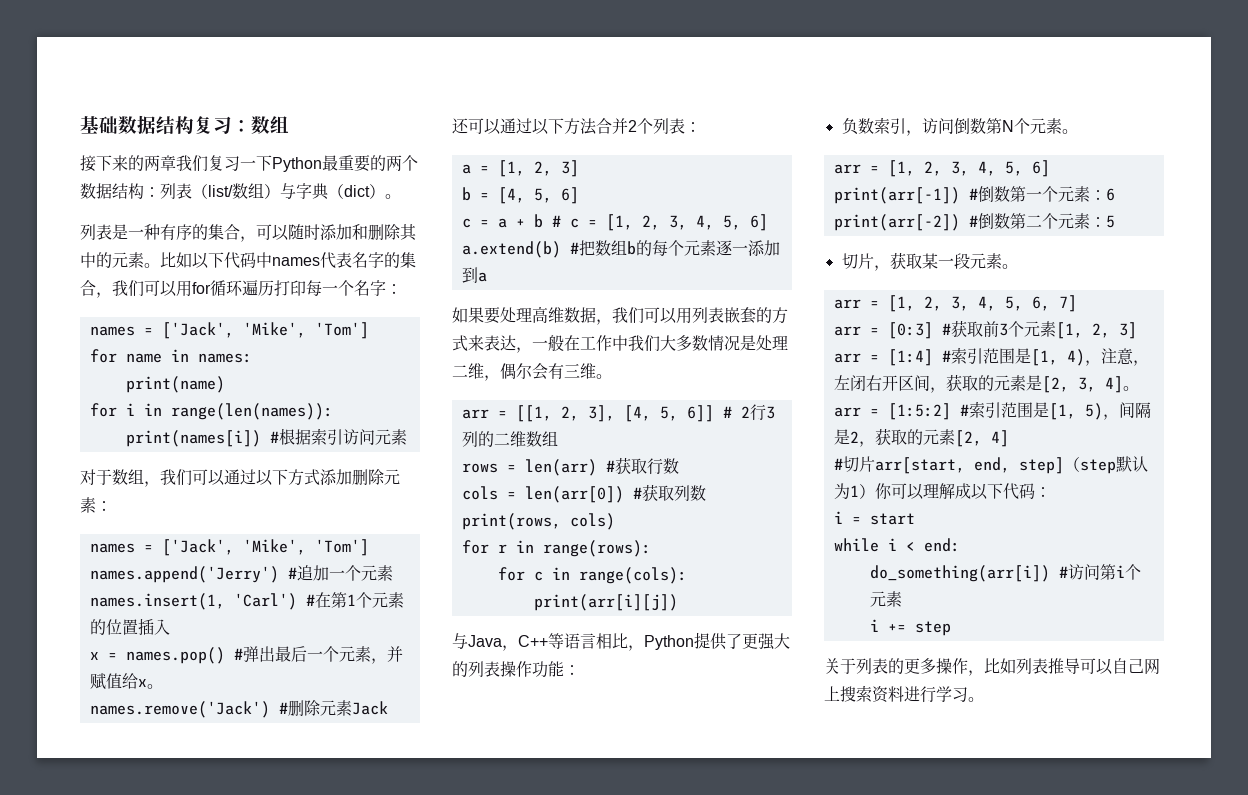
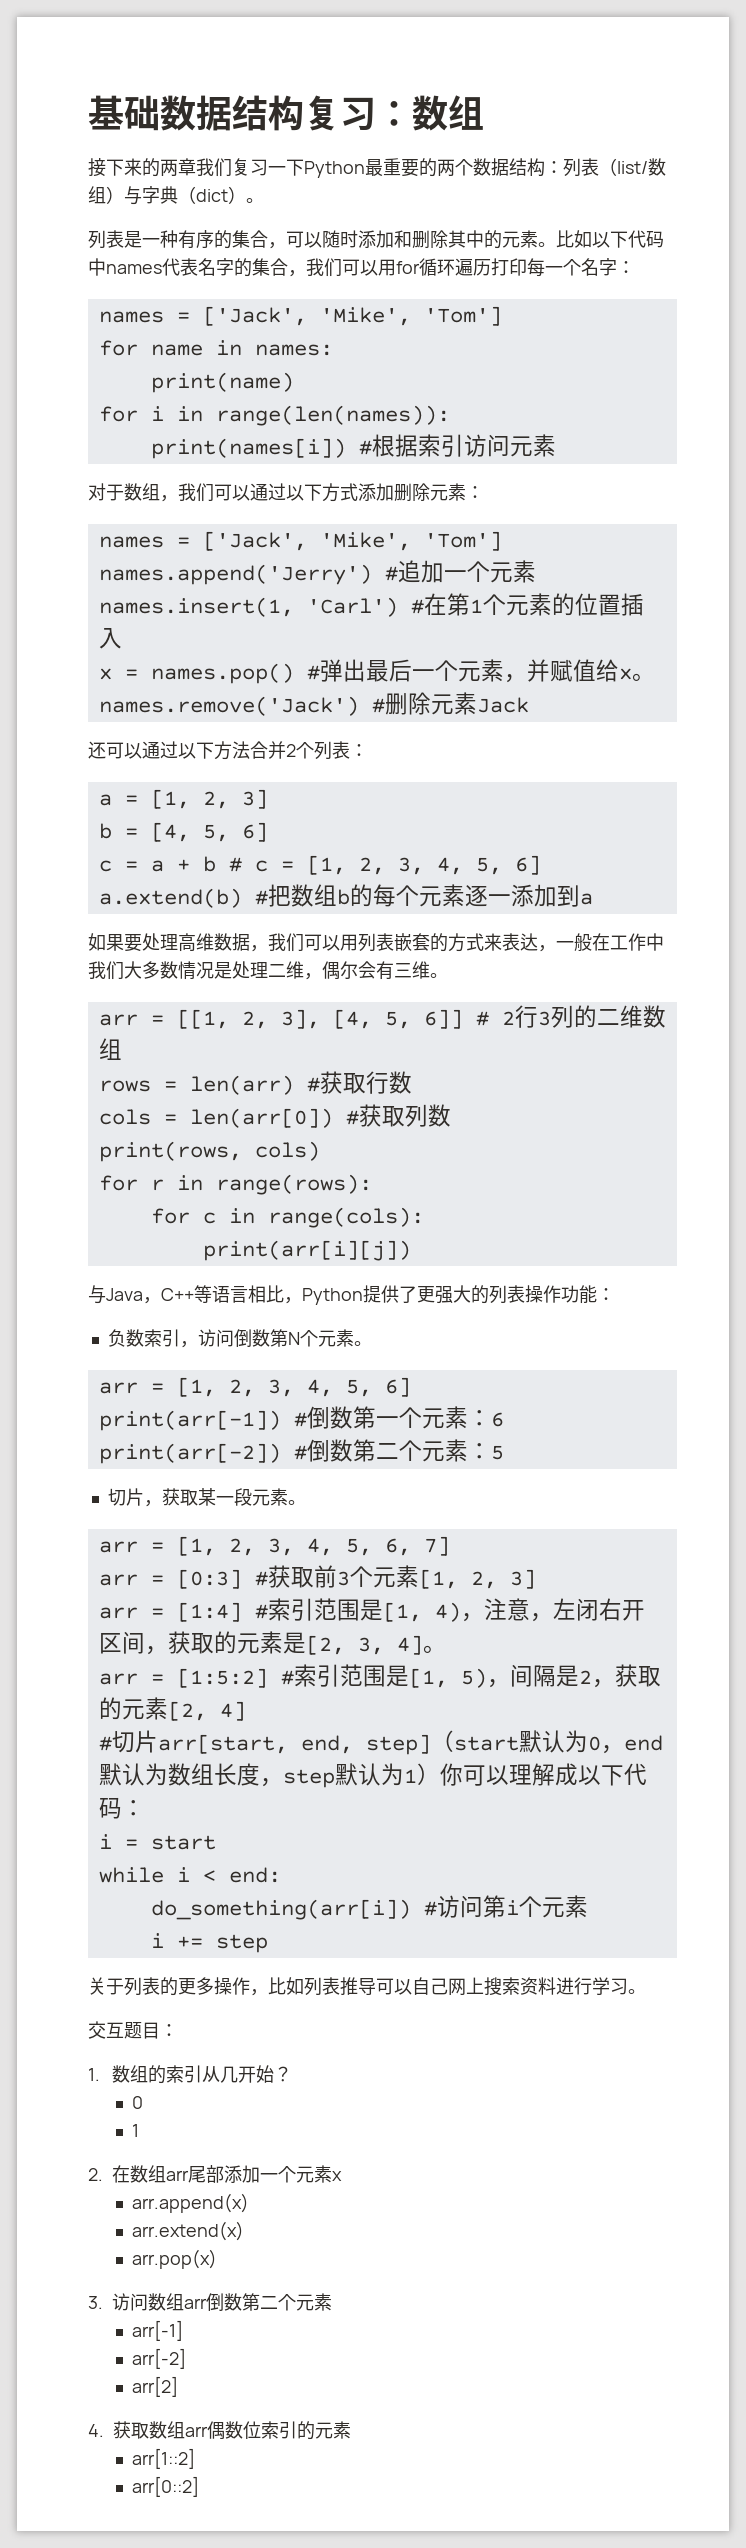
(1080, 464) none -> [453,1730,663,1754] [98,1763,283,1787] start默认为0，end默认为数组长度，
(984, 699) none -> [88,2021,178,2039] [88,2065,292,2084] [131,2096,143,2109] [131,2124,139,2137] [88,2165,342,2183] [131,2193,249,2213] [131,2221,244,2241] [131,2249,217,2269] [88,2293,332,2311] [131,2320,183,2341] [131,2348,186,2369] [131,2376,178,2397] [88,2421,351,2440] [131,2448,195,2469] [131,2476,199,2497] // 交互题目： // 1.数组的索引从几开始？ // 0 // 1 // 2.在数组arr尾部添加一个元素x // arr.append(x) // arr.extend(x) // arr.pop(x) // 3.访问数组arr倒数第二个元素 // arr[-1] // arr[-2] // arr[2] // 4.获取数组arr偶数位索引的元素 // arr[1::2] // arr[0::2]

